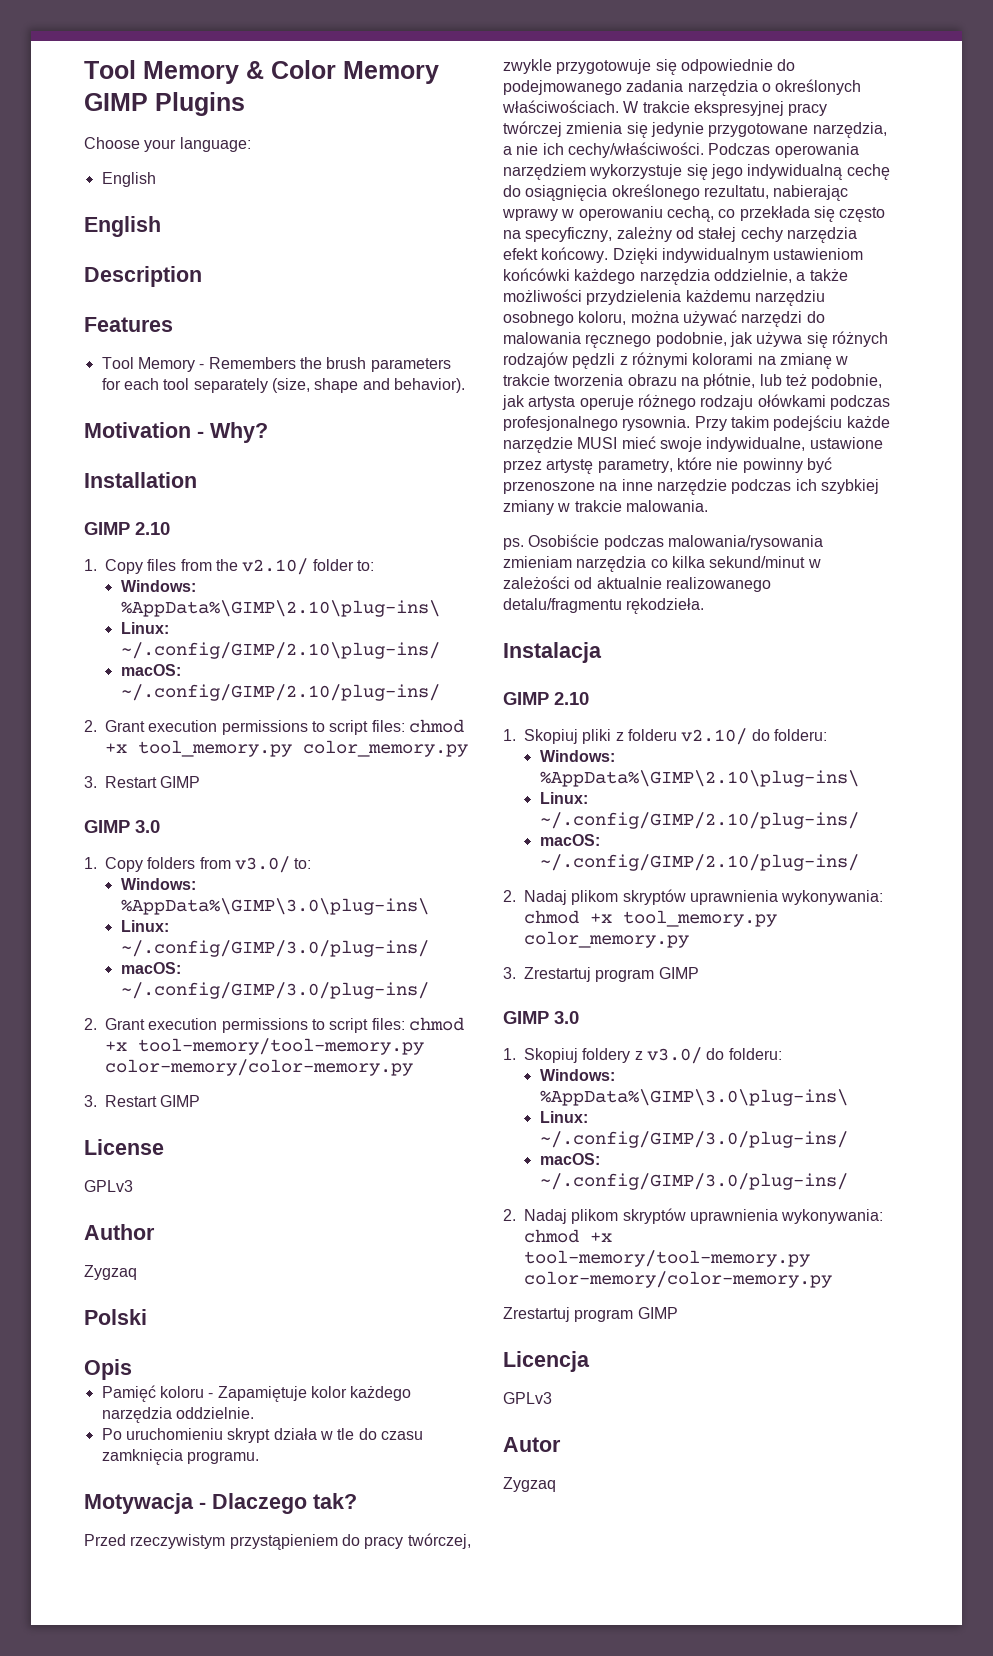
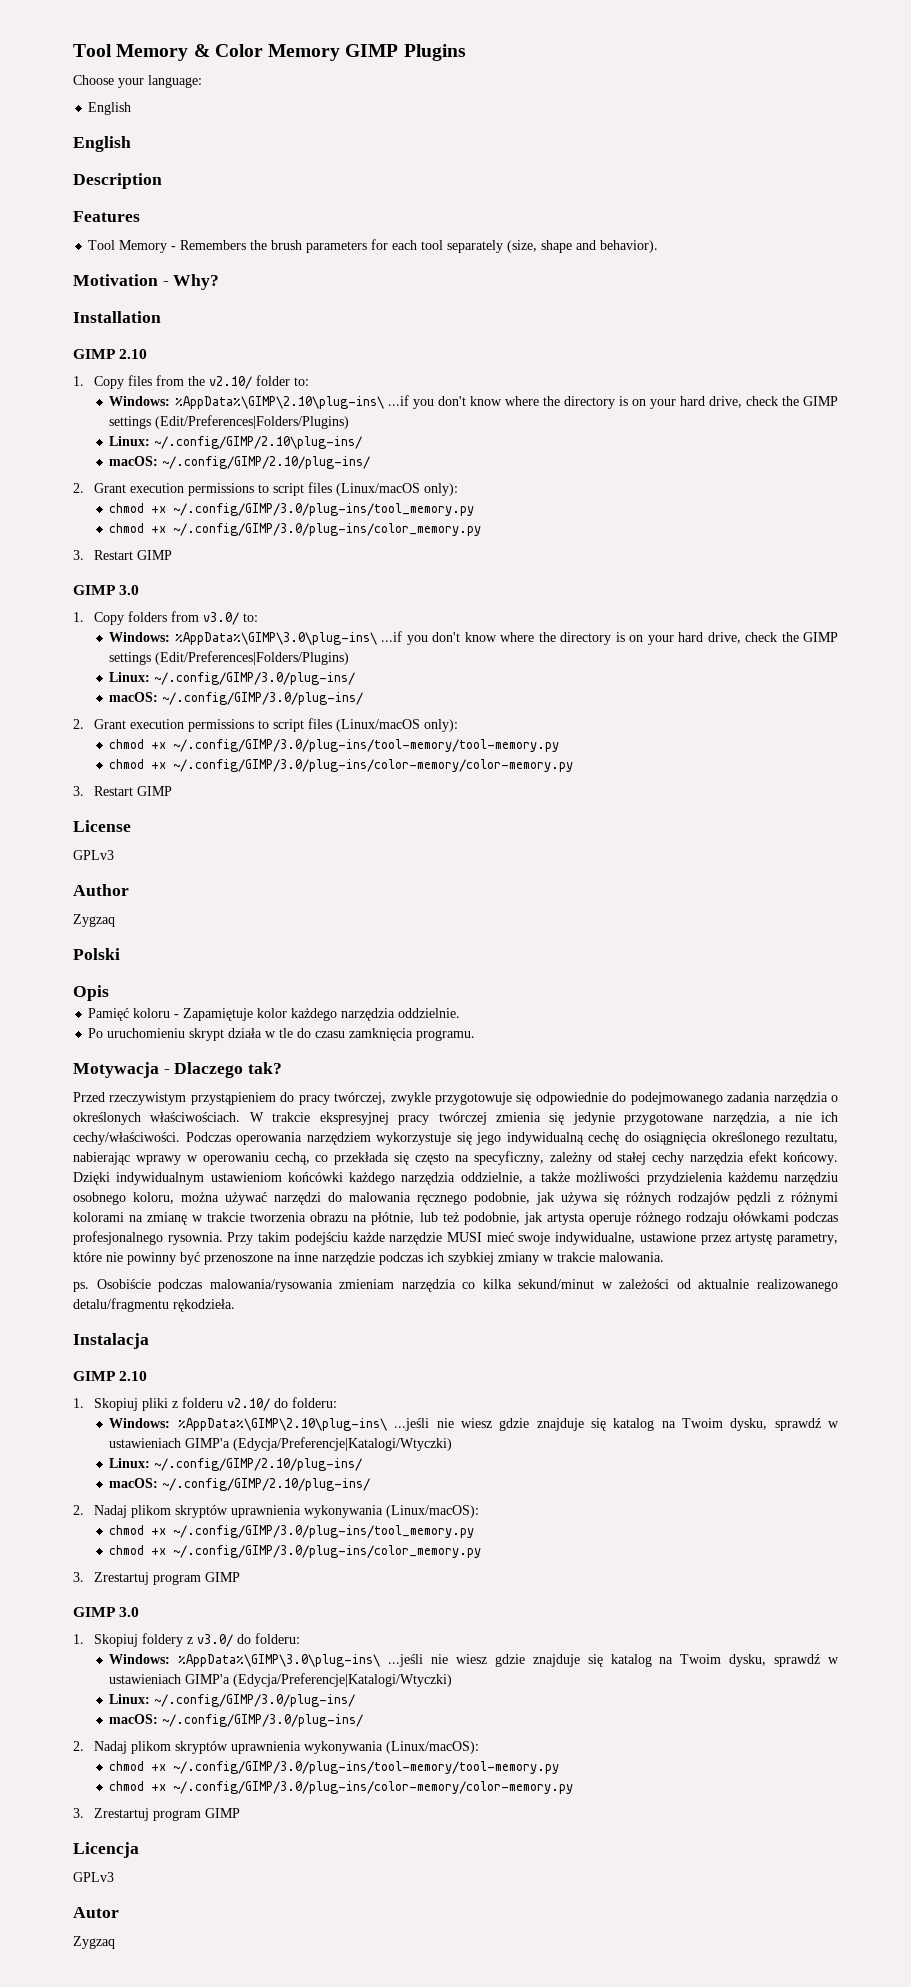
(440, 608) none -> [387,395,839,409] [109,415,350,429] ...if you don't know where the directory is on your hard drive, check the GIMP settings (Edit/Preferences|Folders/Plugins)
[371,719,464,733] [105,740,468,757] files: chmod +x tool_memory.py color_memory.py -> [308,482,459,496] [109,503,475,516] [109,523,482,536] files (Linux/macOS only): // chmod +x ~/.config/GIMP/3.0/plug-ins/tool_memory.py // chmod +x ~/.config/GIMP/3.0/plug-ins/color_memory.py
(429, 906) none -> [381,631,839,645] [109,651,350,665] ...if you don't know where the directory is on your hard drive, check the GIMP settings (Edit/Preferences|Folders/Plugins)
[371,1017,464,1031] [105,1038,424,1055] [105,1059,413,1076] files: chmod +x tool-memory/tool-memory.py color-memory/color-memory.py -> [308,718,459,732] [109,739,560,752] [109,759,574,772] files (Linux/macOS only): // chmod +x ~/.config/GIMP/3.0/plug-ins/tool-memory/tool-memory.py // chmod +x ~/.config/GIMP/3.0/plug-ins/color-memory/color-memory.py
(859, 778) none -> [394,1418,840,1431] [109,1437,453,1451] ...jeśli nie wiesz gdzie znajduje się katalog na Twoim dysku, sprawdź w ustawieniach GIMP'a (Edycja/Preferencje|Katalogi/Wtyczki)
[781,890,884,905] [524,910,777,927] [524,931,689,948] wykonywania: chmod +x tool_memory.py color_memory.py -> [304,1505,480,1518] [109,1525,475,1538] [109,1545,482,1558] wykonywania (Linux/macOS): // chmod +x ~/.config/GIMP/3.0/plug-ins/tool_memory.py // chmod +x ~/.config/GIMP/3.0/plug-ins/color_memory.py
(848, 1097) none -> [388,1654,839,1667] [109,1673,453,1687] ...jeśli nie wiesz gdzie znajduje się katalog na Twoim dysku, sprawdź w ustawieniach GIMP'a (Edycja/Preferencje|Katalogi/Wtyczki)
[781,1209,884,1224] [524,1229,612,1243] [524,1250,810,1267] [524,1271,832,1288] wykonywania: chmod +x tool-memory/tool-memory.py color-memory/color-memory.py // -> [304,1741,480,1754] [109,1761,560,1774] [109,1781,574,1794] [73,1808,84,1818] wykonywania (Linux/macOS): // chmod +x ~/.config/GIMP/3.0/plug-ins/tool-memory/tool-memory.py // chmod +x ~/.config/GIMP/3.0/plug-ins/color-memory/color-memory.py // 3.

